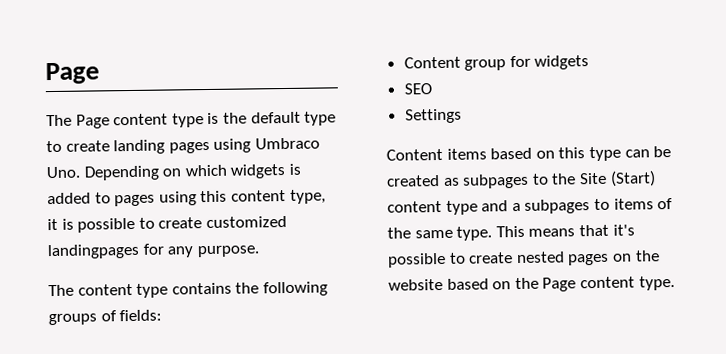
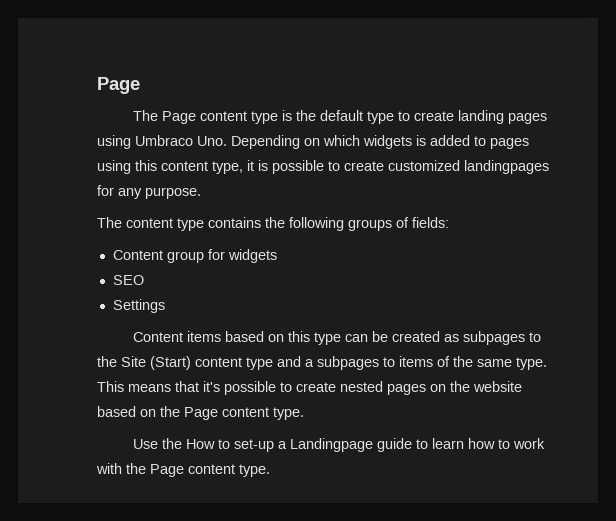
(675, 283) none -> [132,438,545,452] [96,463,270,477] // Use the How to set-up a Landingpage guide to learn how to work with the Page content type.

